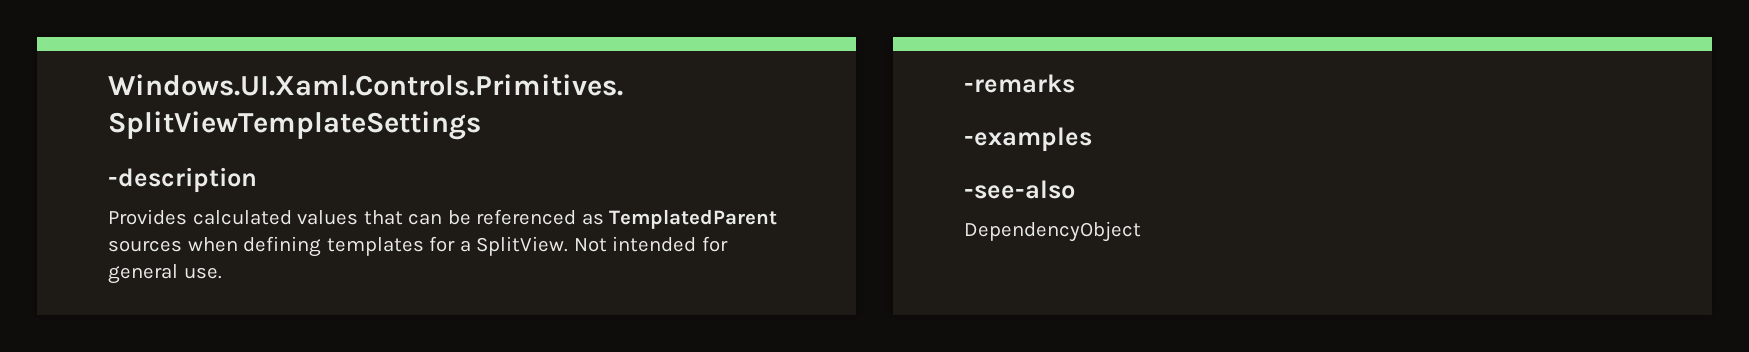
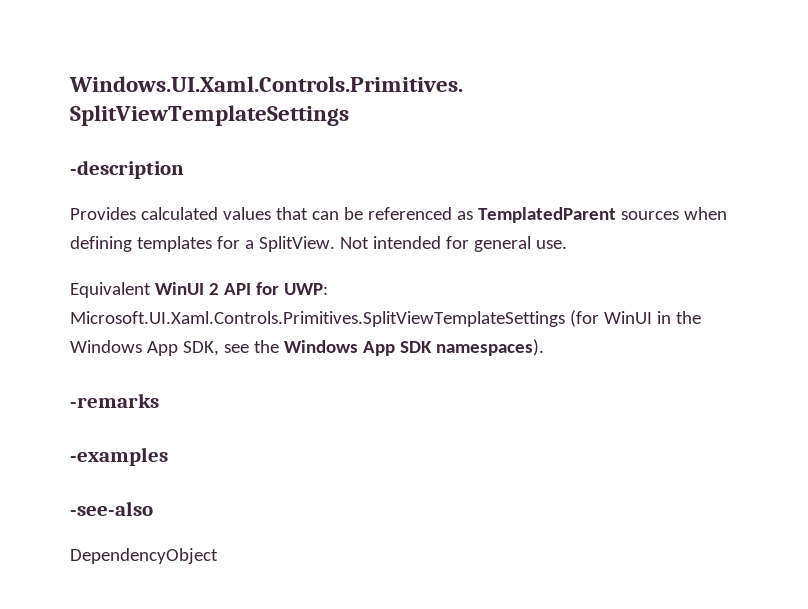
(222, 273) none -> [70,282,328,298] [70,310,701,327] [70,339,544,356] // Equivalent WinUI 2 API for UWP: Microsoft.UI.Xaml.Controls.Primitives.SplitViewTemplateSettings (for WinUI in the Windows App SDK, see the Windows App SDK namespaces).

